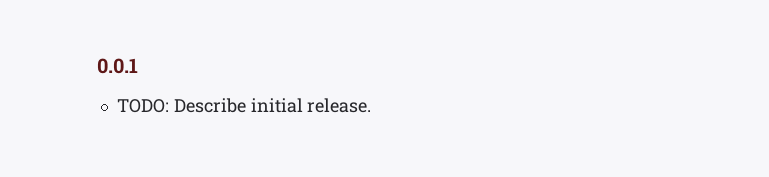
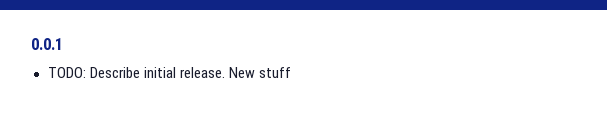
(372, 105) none -> [228,67,291,78] New stuff

